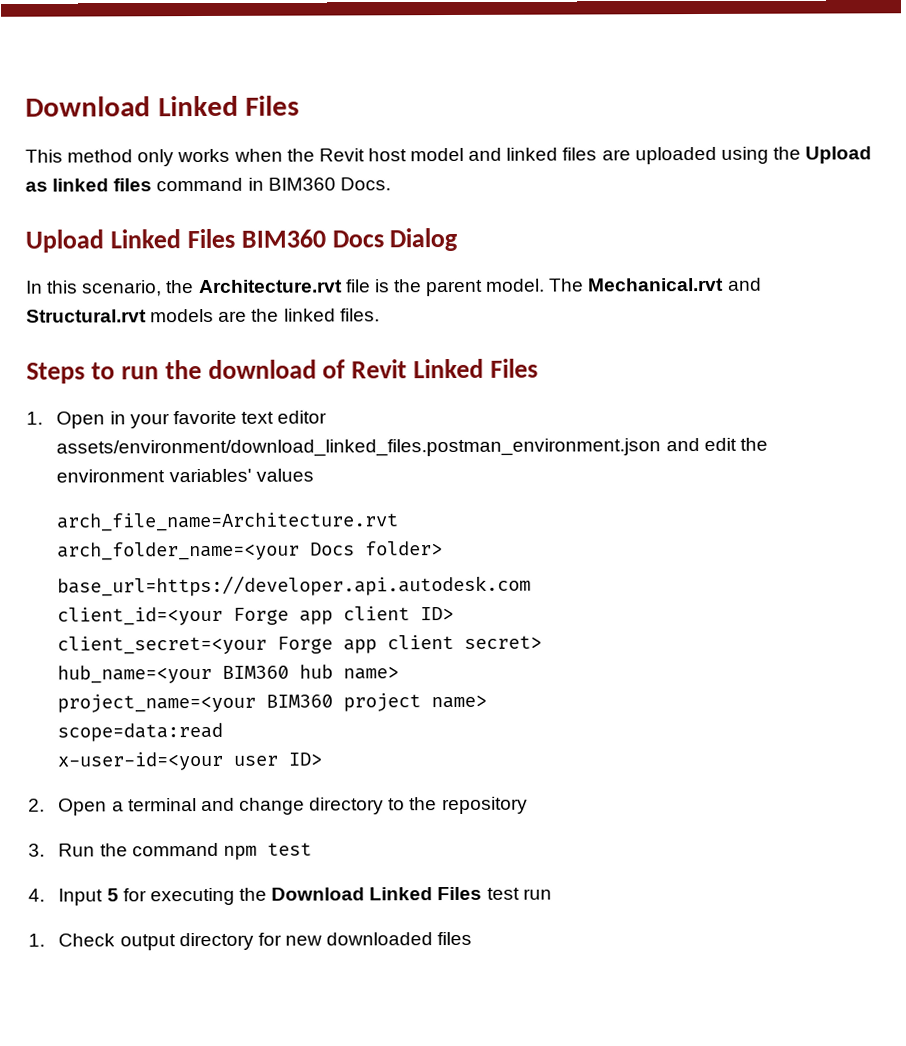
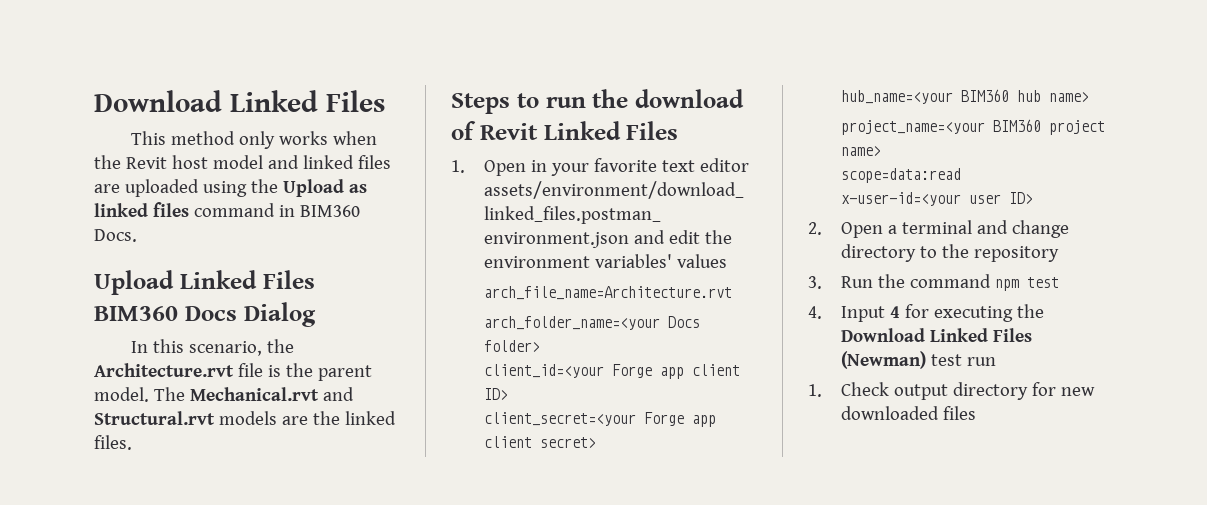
[57,574,532,597] // base_url=https://developer.api.autodesk.com -> (540, 346) none
[106,888,119,902] 5 -> [889,306,900,318] 4
(483, 893) none -> [840,351,926,369] (Newman)

